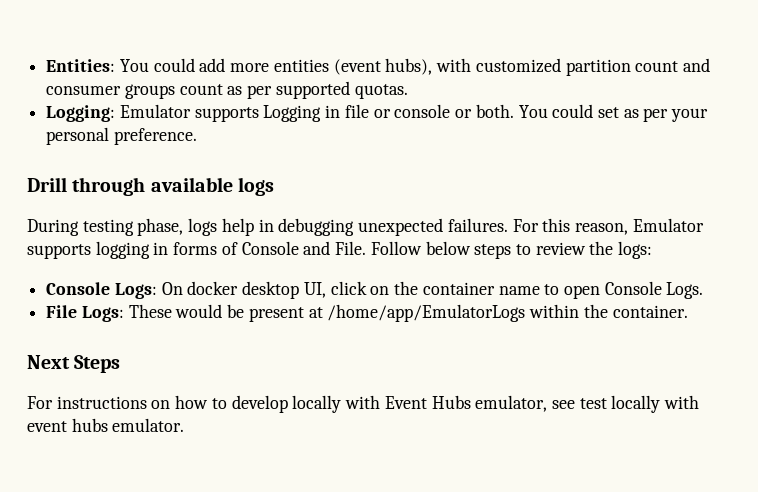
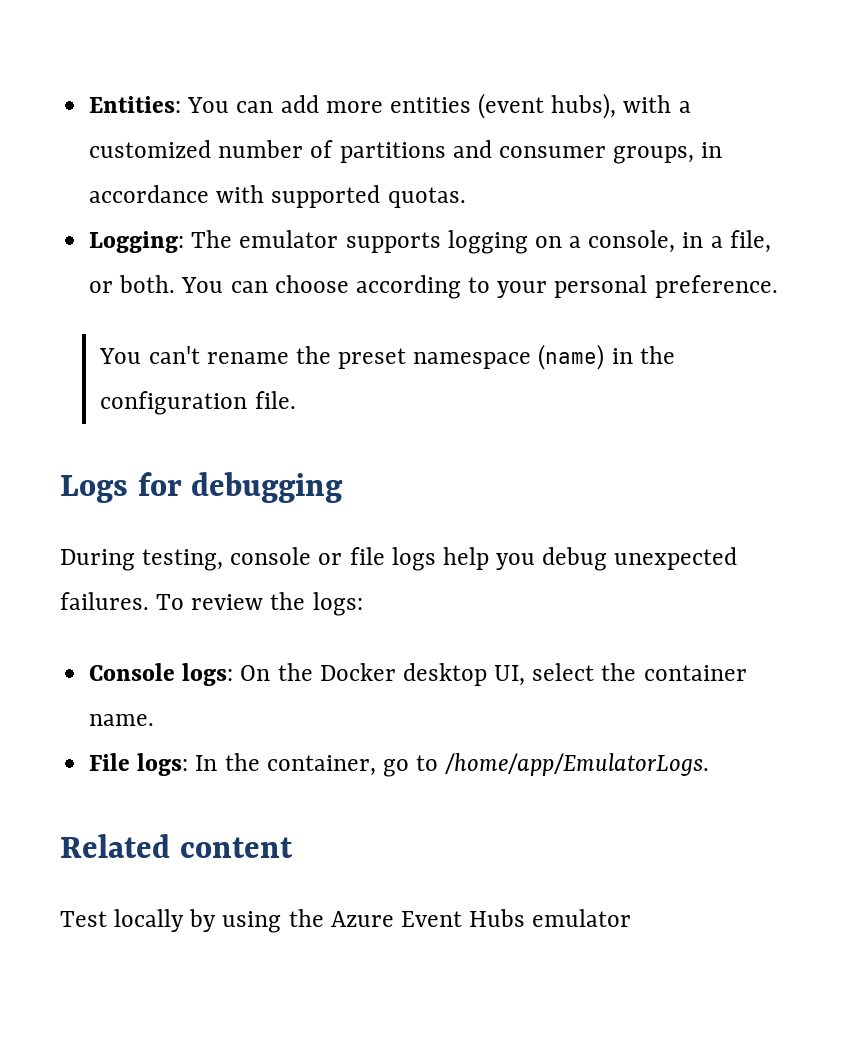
[153,58,195,72] could -> [236,101,274,113] can
[475,58,710,76] [46,81,408,99] [46,104,709,122] [46,127,197,145] [27,177,274,196] [27,218,704,236] [27,241,653,259] [46,281,704,299] [46,304,688,322] [27,355,121,373] [27,395,700,413] [27,418,185,432] customized partition count and consumer groups count as per supported quotas. // Logging: Emulator supports Logging in file or console or both. You could set as per your personal preference. // Drill through available logs // During testing phase, logs help in debugging unexpected failures. For this reason, Emulator supports logging in forms of Console and File. Follow below steps to review the logs: // Console Logs: On docker desktop UI, click on the container name to open Console Logs. // File Logs: These would be present at /home/app/EmulatorLogs within the container. // Next Steps // For instructions on how to develop locally with Event Hubs emulator, see test locally with event hubs emulator. -> [678,101,691,113] [89,140,723,164] [89,185,466,208] [89,230,771,254] [89,275,778,299] [99,344,675,370] [100,391,296,415] [60,472,344,503] [60,547,738,571] [60,592,363,616] [89,663,747,686] [89,714,155,726] [89,753,710,777] [60,834,293,858] [60,909,632,933] a customized number of partitions and consumer groups, in accordance with supported quotas. // Logging: The emulator supports logging on a console, in a file, or both. You can choose according to your personal preference. // You can't rename the preset namespace (name) in the configuration file. // Logs for debugging // During testing, console or file logs help you debug unexpected failures. To review the logs: // Console logs: On the Docker desktop UI, select the container name. // File logs: In the container, go to /home/app/EmulatorLogs. // Related content // Test locally by using the Azure Event Hubs emulator

